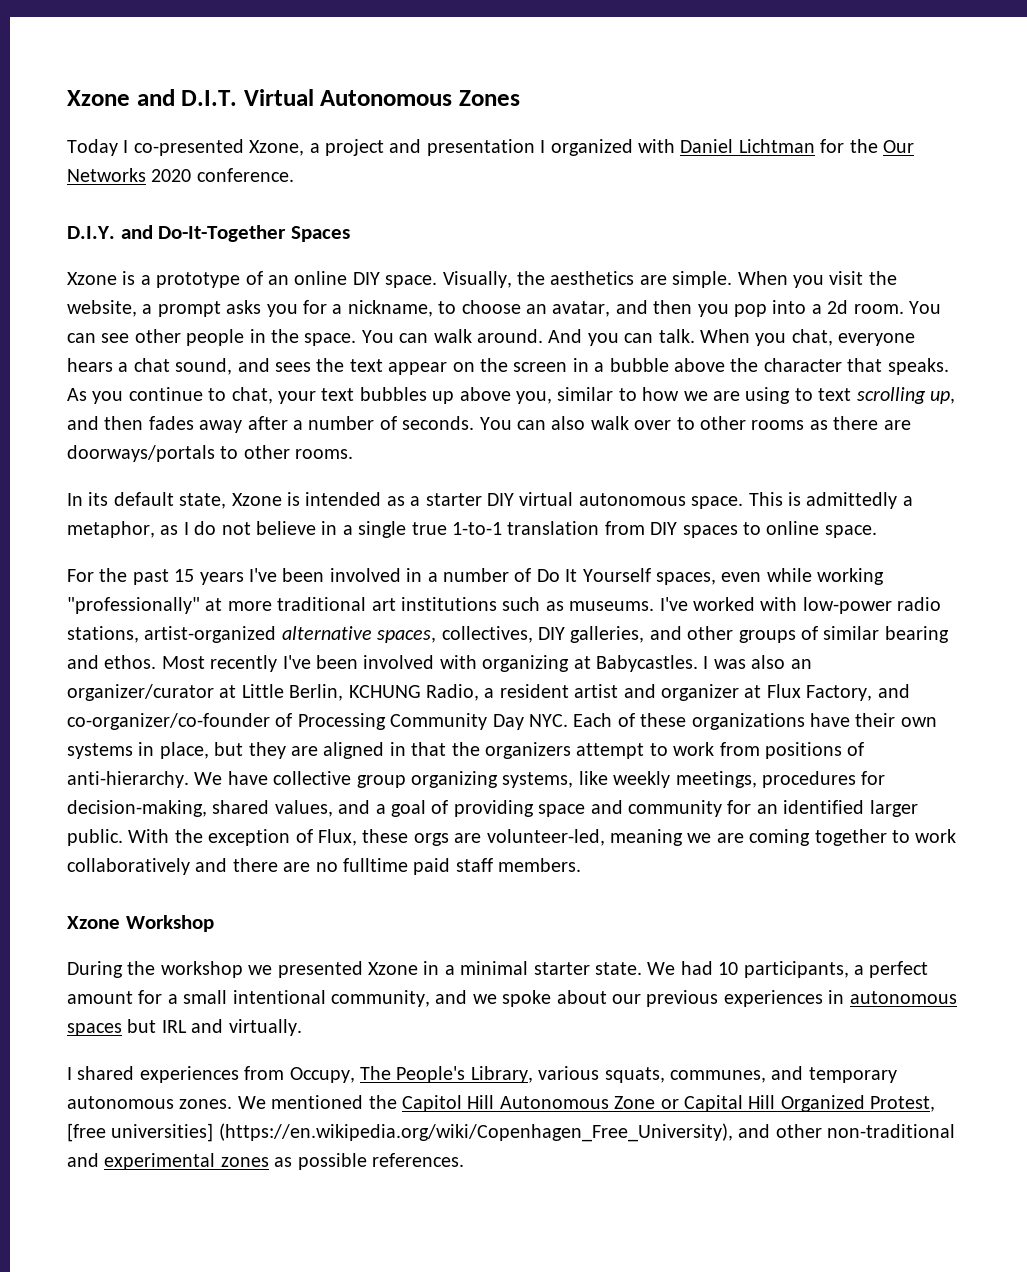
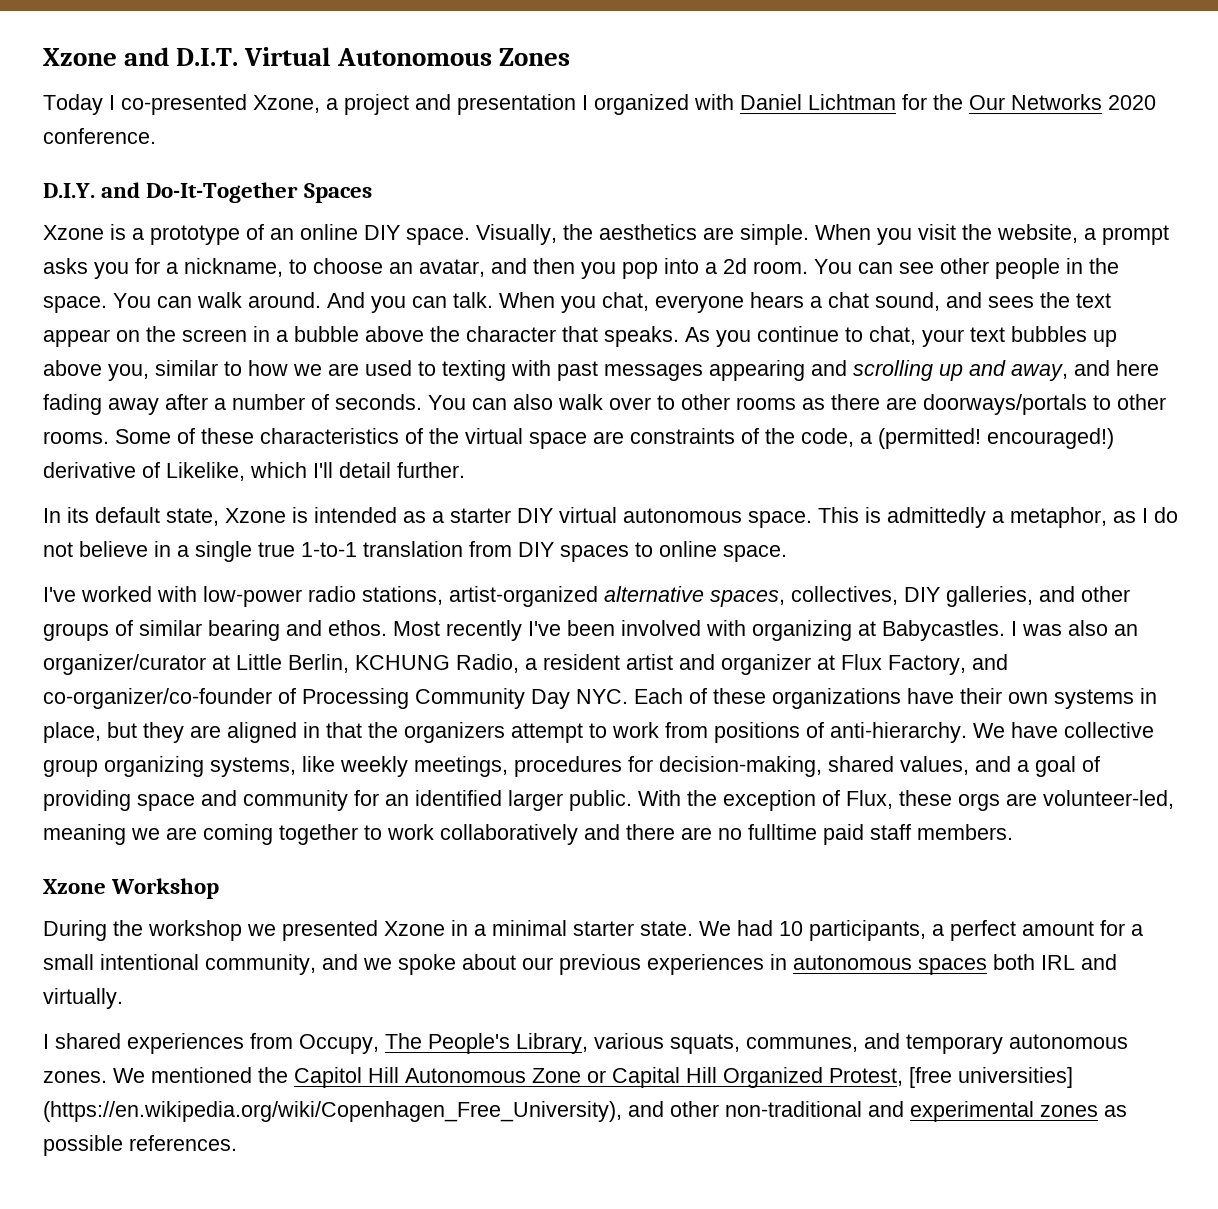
[745,387,955,404] [67,416,194,430] using to text scrolling up, and then fades -> [365,360,1159,381] [43,394,102,415] used to texting with past messages appearing and scrolling up and away, and here fading
(354, 454) none -> [115,428,1114,449] [43,462,465,481] Some of these characteristics of the virtual space are constraints of the code, a (permitted! encouraged!) derivative of Likelike, which I'll detail further.
[67,568,885,585] [67,597,655,614] For the past 15 years I've been involved in a number of Do It Yourself spaces, even while working "professionally" at more traditional art institutions such as museums. -> (787, 553) none
[127,1019,157,1033] but -> [993,954,1035,970] both

